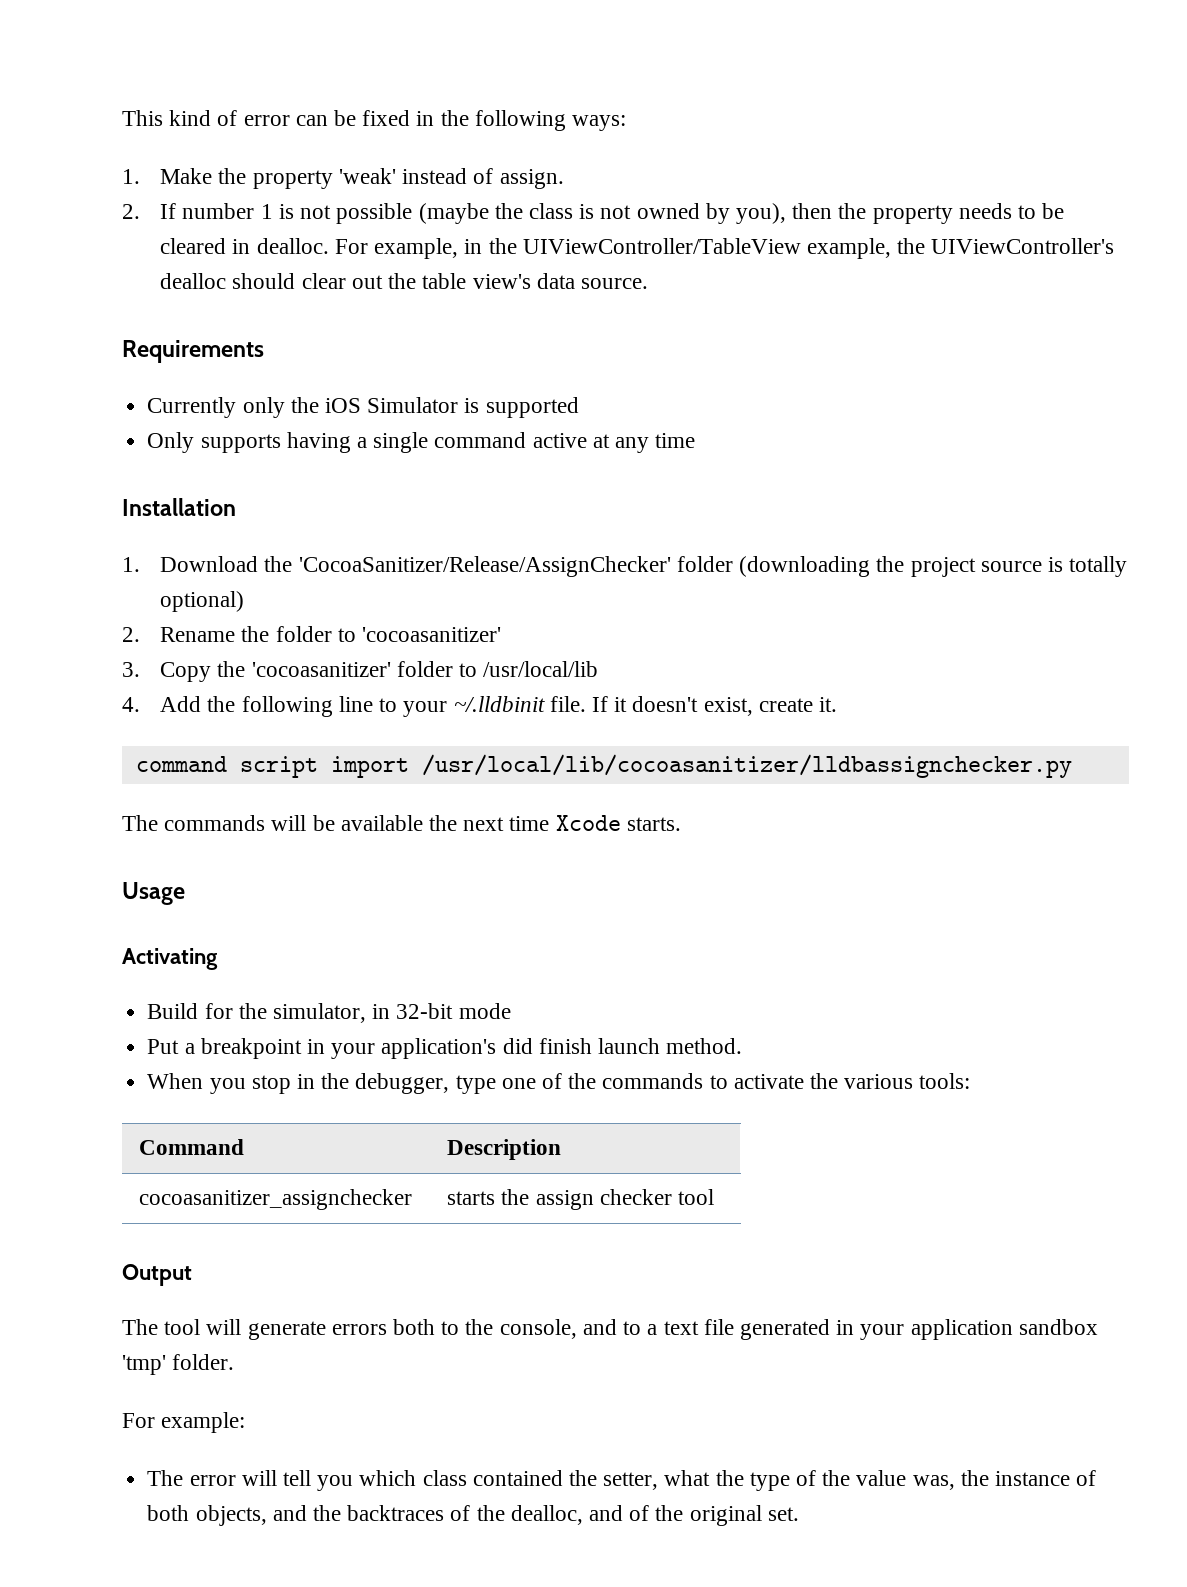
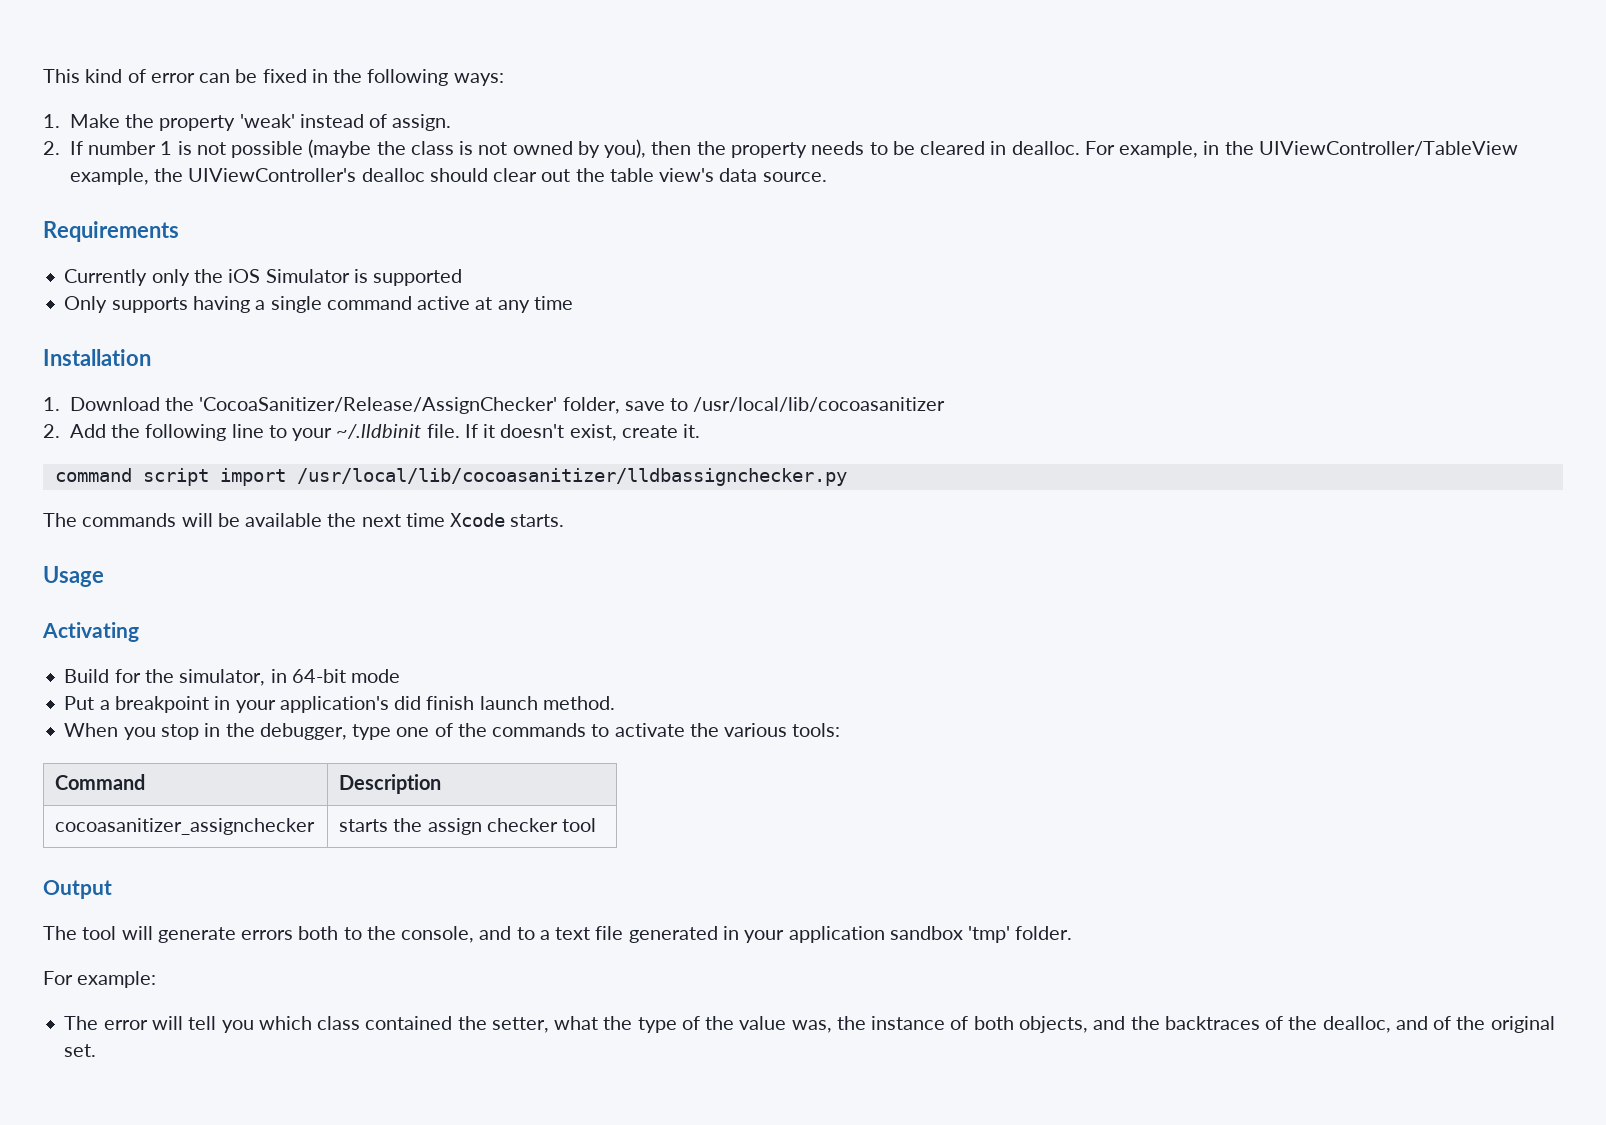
[676,556,1128,577] [160,591,245,612] [122,626,502,642] [122,661,599,682] [122,697,140,712] folder (downloading the project source is totally optional) // 2. Rename the folder to 'cocoasanitizer' // 3. Copy the 'cocoasanitizer' folder to /usr/local/lib // 4. -> [562,397,946,414] [43,424,60,438] folder, save to /usr/local/lib/cocoasanitizer // 2.
[396,1003,454,1019] 32-bit -> [291,669,346,683] 64-bit

